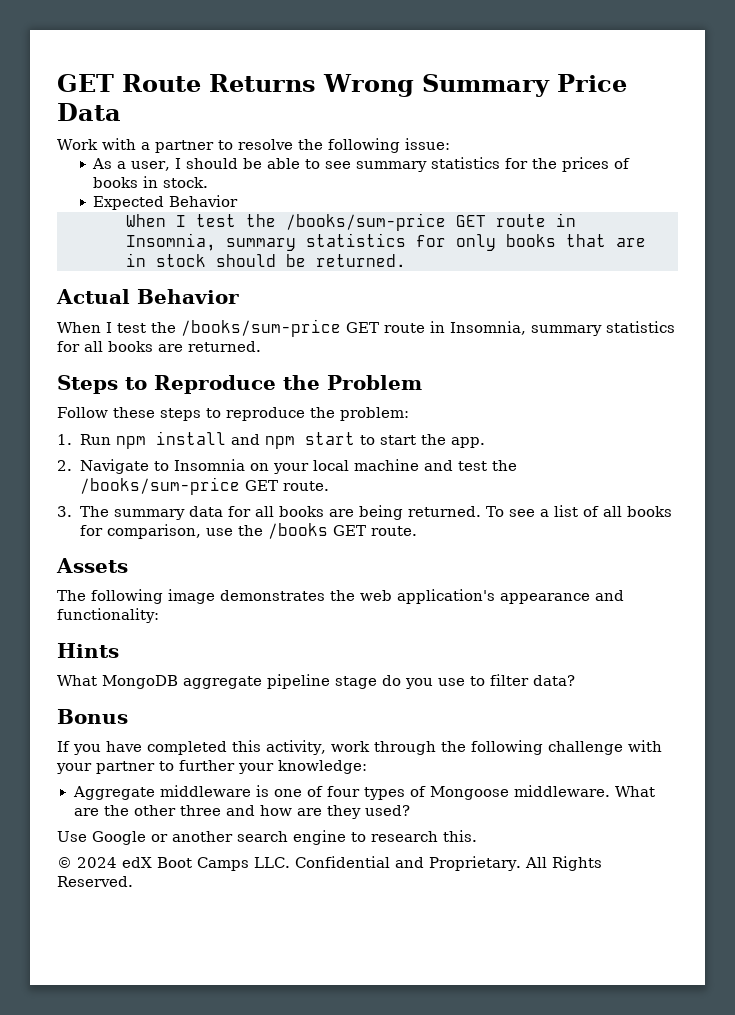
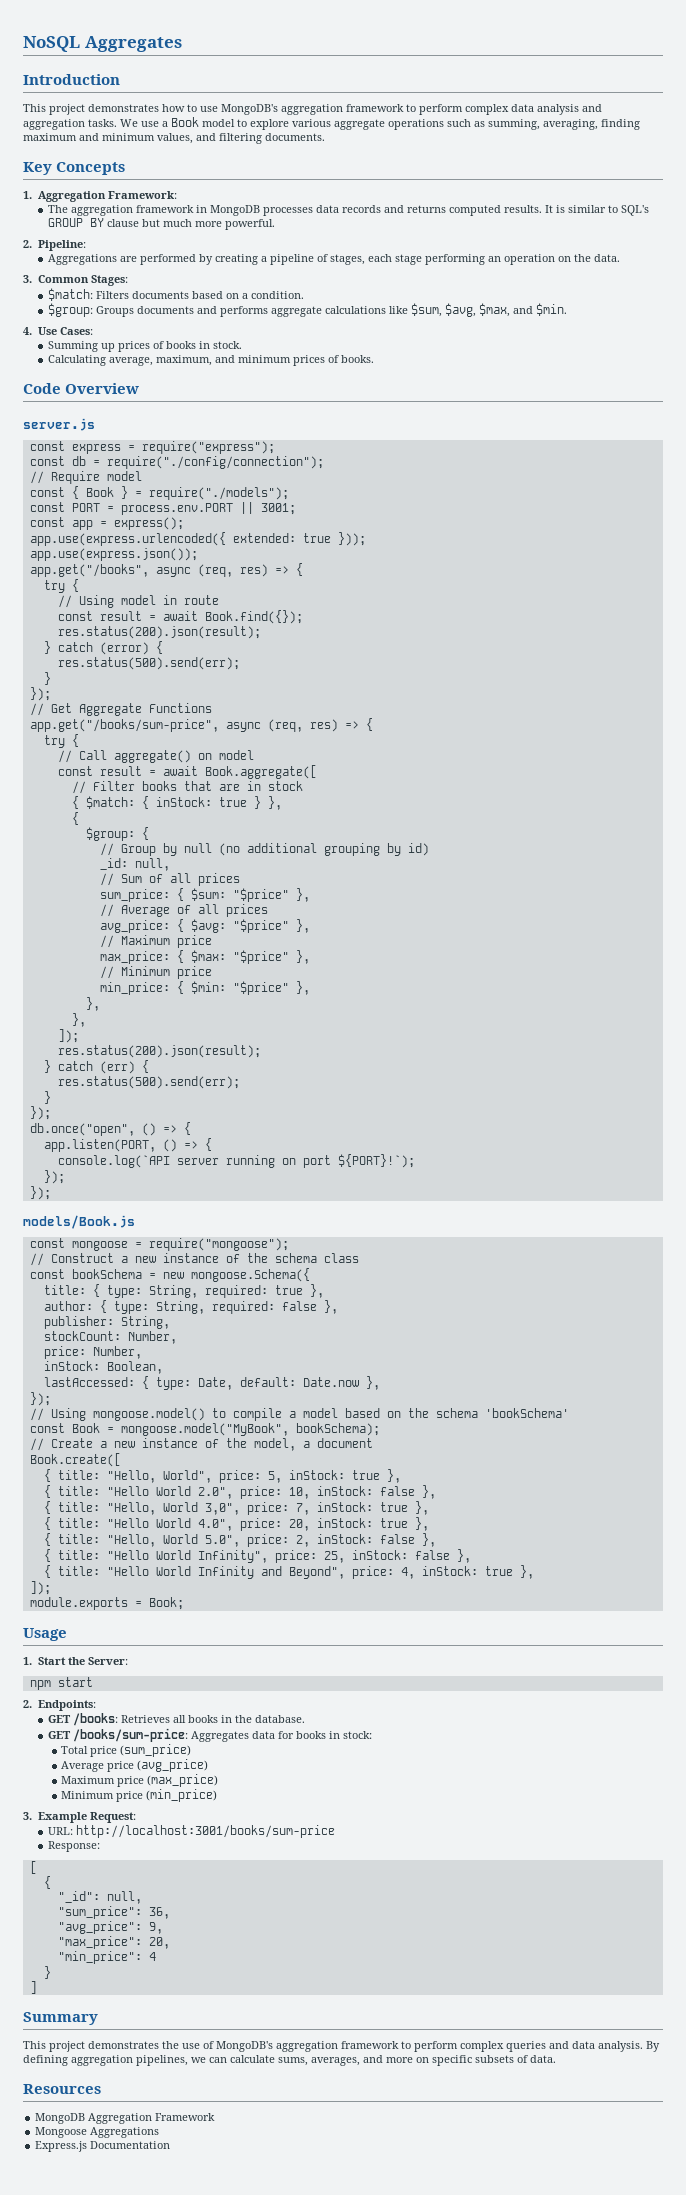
[57,74,627,97] [57,103,121,121] [57,138,450,153] [92,157,558,172] GET Route Returns Wrong Summary Price Data // Work with a partner to resolve the following issue: // As a user, I should be able to see summary statistics for the -> [23,36,182,52] [23,74,120,85] [23,104,602,115] [23,117,640,130] [23,133,325,144] [23,162,126,175] [23,191,177,202] [48,205,650,216] [48,218,276,230] [23,240,86,251] [48,254,621,265] [23,275,128,286] [48,288,305,301] [48,303,568,317] [23,327,93,335] [48,341,116,352] NoSQL Aggregates // Introduction // This project demonstrates how to use MongoDB's aggregation framework to perform complex data analysis and aggregation tasks. We use a Book model to explore various aggregate operations such as summing, averaging, finding maximum and minimum values, and filtering documents. // Key Concepts // 1. Aggregation Framework: // The aggregation framework in MongoDB processes data records and returns computed results. It is similar to SQL's GROUP BY clause but much more powerful. // 2. Pipeline: // Aggregations are performed by creating a pipeline of stages, each stage performing an operation on the data. // 3. Common Stages: // $match: Filters documents based on a condition. // $group: Groups documents and performs aggregate calculations like $sum, $avg, $max, and $min. // 4. Use Cases: // Summing up
[93,195,239,210] [126,213,576,231] [126,233,496,251] Expected Behavior // When I test the /books/sum-price GET route in Insomnia, summary statistics for only -> [48,355,375,366] [23,383,140,394] [23,418,95,431] [29,441,275,454] [29,456,324,469] [29,471,142,484] [29,486,289,500] [29,502,296,515] [29,517,184,530] [29,532,366,546] [29,548,198,561] [29,563,303,577] [43,579,79,593] [57,595,219,608] [57,610,303,624] [57,626,261,639] [43,641,163,655] [57,657,240,670] [43,672,51,685] [29,687,51,701] [29,703,212,716] [29,718,373,732] [43,734,79,748] [57,750,254,763] [57,765,317,779] [71,781,135,794] Calculating average, maximum, and minimum prices of books. // Code Overview // server.js // const express = require("express"); // const db = require("./config/connection"); // // Require model // const { Book } = require("./models"); // const PORT = process.env.PORT || 3001; // const app = express(); // app.use(express.urlencoded({ extended: true })); // app.use(express.json()); // app.get("/books", async (req, res) => { // try { // // Using model in route // const result = await Book.find({}); // res.status(200).json(result); // } catch (error) { // res.status(500).send(err); // } // }); // // Get Aggregate Functions // app.get("/books/sum-price", async (req, res) => { // try { // // Call aggregate() on model // const result = await Book.aggregate([ // // Filter
[216,254,406,267] [56,289,239,304] [57,319,675,337] [57,341,261,352] [57,375,422,394] [57,407,409,421] [57,431,485,449] [57,459,517,474] [79,477,329,495] [57,505,673,520] [79,523,417,539] [56,558,128,573] [57,589,624,604] [57,608,159,623] [57,643,119,658] [57,674,575,689] [57,709,128,724] [57,740,662,755] [56,760,367,774] [72,785,655,800] [73,805,410,819] [57,830,477,845] [57,856,602,871] [57,876,133,887] should be returned. // Actual Behavior // When I test the /books/sum-price GET route in Insomnia, summary statistics for all books are returned. // Steps to Reproduce the Problem // Follow these steps to reproduce the problem: // 1. Run npm install and npm start to start the app. // 2. Navigate to Insomnia on your local machine and test the /books/sum-price GET route. // 3. The summary data for all books are being returned. To see a list of all books for comparison, use the /books GET route. // Assets // The following image demonstrates the web application's appearance and functionality: // Hints // What MongoDB aggregate pipeline stage do you use to filter data? // Bonus // If you have completed this activity, work through the following challenge with your partner to further your knowledge: // Aggregate middleware is one of four types of Mongoose middleware. What are the other three and how are they used? // Use Google or another search engine to research this. // © 2024 edX Boot Camps LLC. Confidential and Proprietary. All Rights Reserved. -> [71,796,282,810] [71,812,79,825] [85,827,149,841] [99,843,429,856] [99,858,170,871] [99,873,240,886] [99,888,310,902] [99,904,268,917] [99,919,310,933] [99,935,212,948] [99,950,310,964] [99,966,212,979] [99,981,310,995] [85,997,100,1011] [71,1013,86,1027] [57,1029,79,1043] [57,1045,261,1058] [43,1060,149,1074] [57,1076,240,1089] [43,1091,51,1104] [29,1106,51,1120] [29,1122,191,1136] [43,1138,212,1152] [57,1154,415,1168] [43,1170,65,1184] [29,1186,51,1200] [23,1215,135,1229] [29,1238,289,1251] [29,1253,359,1266] [29,1268,310,1282] [43,1284,324,1298] [43,1300,338,1314] [43,1316,170,1329] [43,1331,177,1344] [43,1346,142,1359] [43,1361,163,1374] [43,1376,380,1390] [29,1392,51,1406] [29,1408,569,1421] [29,1423,380,1436] [29,1438,373,1451] [29,1453,121,1467] [43,1469,401,1483] [43,1485,436,1499] [43,1501,429,1515] [43,1517,429,1531] [43,1533,436,1547] [43,1549,471,1563] [43,1565,534,1579] [29,1581,51,1595] [29,1597,184,1610] [23,1628,67,1641] [23,1657,128,1665] [29,1677,93,1690] [23,1700,96,1711] [48,1713,306,1726] [48,1728,373,1742] [61,1744,192,1757] [61,1759,209,1772] [61,1774,219,1787] [61,1789,218,1802] [23,1812,136,1823] [48,1825,336,1838] [48,1841,101,1852] [29,1861,37,1874] [43,1876,51,1889] [57,1891,142,1904] [57,1906,170,1919] [57,1921,163,1934] [57,1936,170,1949] [57,1951,156,1964] [43,1966,51,1979] [29,1981,37,1994] [23,2012,98,2025] [23,2041,660,2052] [23,2055,556,2066] [23,2084,101,2094] [35,2113,216,2124] [35,2127,160,2138] [35,2141,171,2152] // { $match: { inStock: true } }, // { // $group: { // // Group by null (no additional grouping by id) // _id: null, // // Sum of all prices // sum_price: { $sum: "$price" }, // // Average of all prices // avg_price: { $avg: "$price" }, // // Maximum price // max_price: { $max: "$price" }, // // Minimum price // min_price: { $min: "$price" }, // }, // }, // ]); // res.status(200).json(result); // } catch (err) { // res.status(500).send(err); // } // }); // db.once("open", () => { // app.listen(PORT, () => { // console.log(`API server running on port ${PORT}!`); // }); // }); // models/Book.js // const mongoose = require("mongoose"); // // Construct a new instance of the schema class // const bookSchema = new mongoose.Schema({ // title: { type: String, required: true }, // author: { type: String, required: false }, // publisher: String, // stockCount: Number, // price: Number, // inStock: Boolean, // lastAccessed: { type: Date, default: Date.now }, // }); // // Using mongoose.model() to compile a model based on the schema 'bookSchema' // const Book = mongoose.model("MyBook", bookSchema); // // Create a new instance of the model, a document // Book.create([ // { title: "Hello, World", price: 5, inStock: true }, // { title: "Hello World 2.0", price: 10, inStock: false }, // { title: "Hello, World 3,0", price: 7, inStock: true }, // { title: "Hello World 4.0", price: 20, inStock: true }, // { title: "Hello, World 5.0", price: 2, inStock: false }, // { title: "Hello World Infinity", price: 25, inStock: false }, // { title: "Hello World Infinity and Beyond", price: 4, inStock: true }, // ]); // module.exports = Book; // Usage // 1. Start the Server: // npm start // 2. Endpoints: // GET /books: Retrieves all books in the database. // GET /books/sum-price: Aggregates data for books in stock: // Total price (sum_price) // Average price (avg_price) // Maximum price (max_price) // Minimum price (min_price) // 3. Example Request: // URL: http://localhost:3001/books/sum-price // Response: // [ // { // "_id": null, // "sum_price": 36, // "avg_price": 9, // "max_price": 20, // "min_price": 4 // } // ] // Summary // This project demonstrates the use of MongoDB's aggregation framework to perform complex queries and data analysis. By defining aggregation pipelines, we can calculate sums, averages, and more on specific subsets of data. // Resources // MongoDB Aggregation Framework // Mongoose Aggregations // Express.js Documentation

